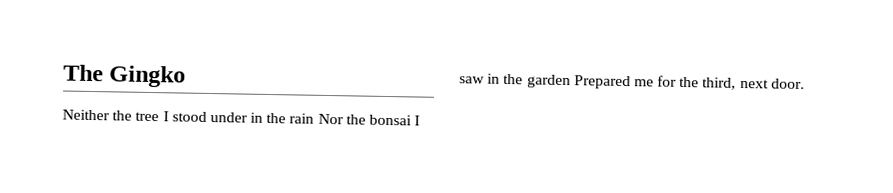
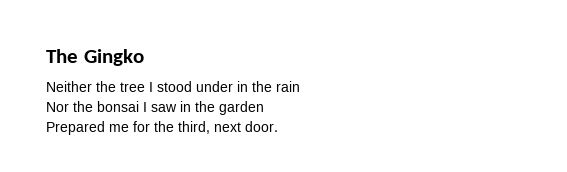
(315, 118) none -> (300, 86) //
(571, 81) none -> (264, 108) //

